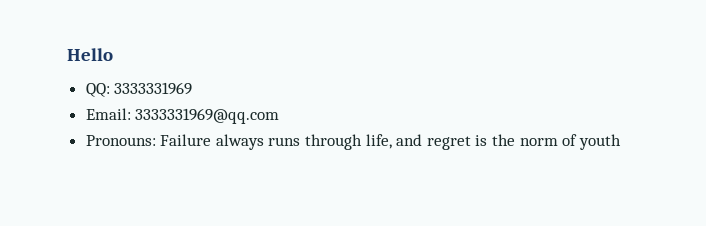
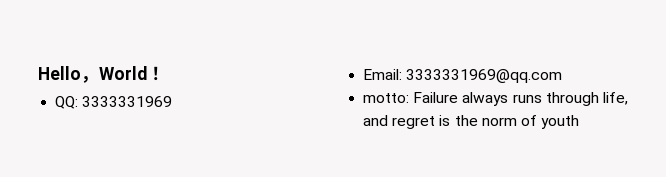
(113, 54) none -> [81,66,165,83] ，World！
[85,135,156,146] Pronouns: -> [363,93,410,103] motto:

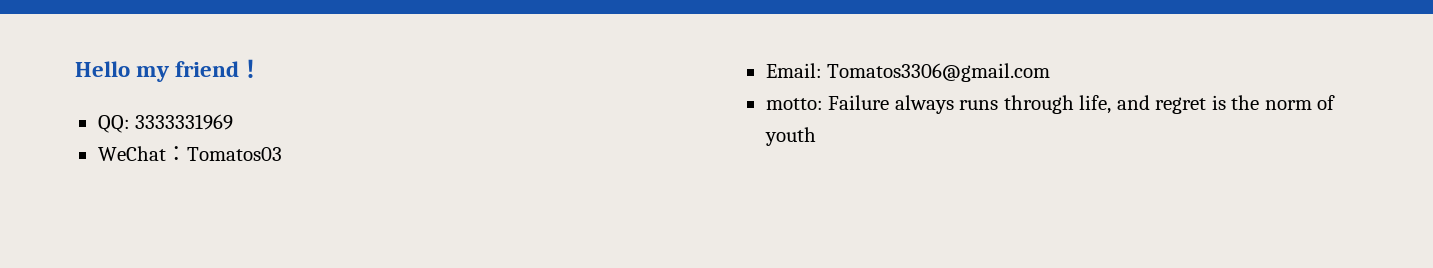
[81,66,147,83] ，World -> [136,61,240,82] my friend
(173, 101) none -> [97,146,282,161] // WeChat：Tomatos03
[406,69,563,83] 3333331969@qq.com -> [827,63,1051,82] Tomatos3306@gmail.com

